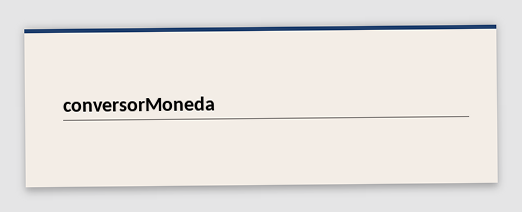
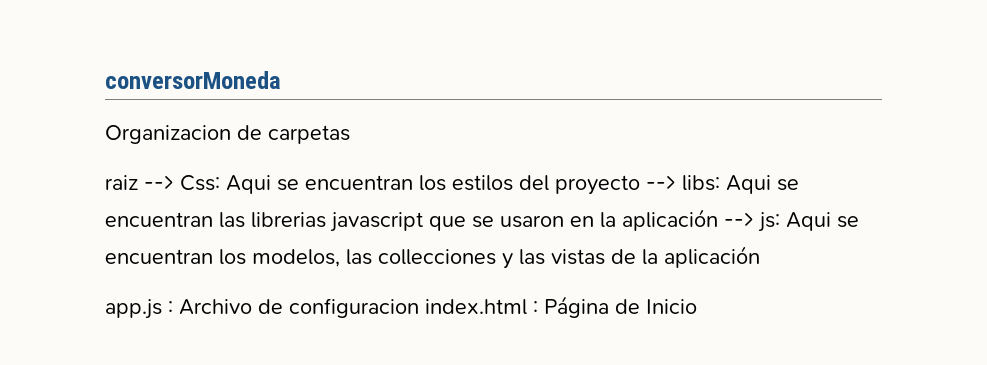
(216, 104) none -> [105,125,350,144] [105,175,799,195] [105,209,859,232] [105,246,760,269] [105,296,697,319] // Organizacion de carpetas // raiz --> Css: Aqui se encuentran los estilos del proyecto --> libs: Aqui se encuentran las librerias javascript que se usaron en la aplicación --> js: Aqui se encuentran los modelos, las collecciones y las vistas de la aplicación // app.js : Archivo de configuracion index.html : Página de Inicio

